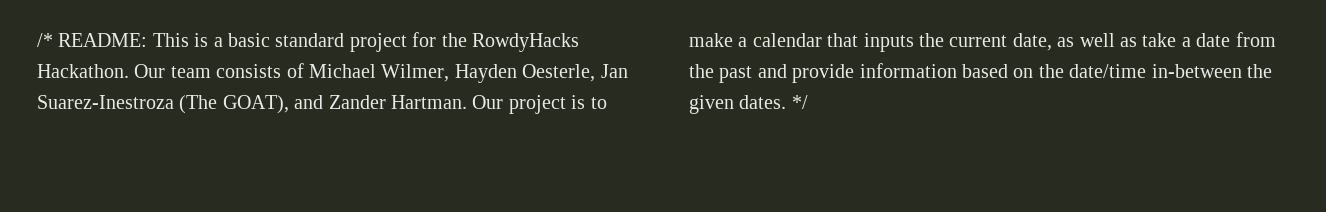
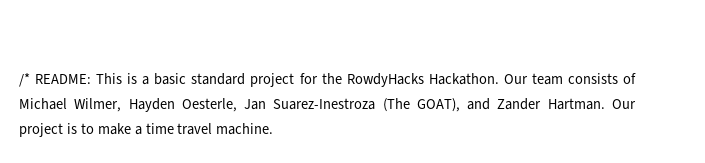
[752,32,1276,52] [689,63,1272,83] [689,95,808,114] calendar that inputs the current date, as well as take a date from the past and provide information based on the date/time in-between the given dates. */ -> [145,123,274,135] time travel machine.

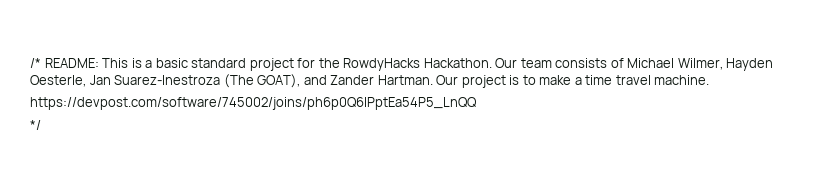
(274, 129) none -> [30,97,477,110] [30,120,41,130] // https://devpost.com/software/745002/joins/ph6p0Q6IPptEa54P5_LnQQ // */

